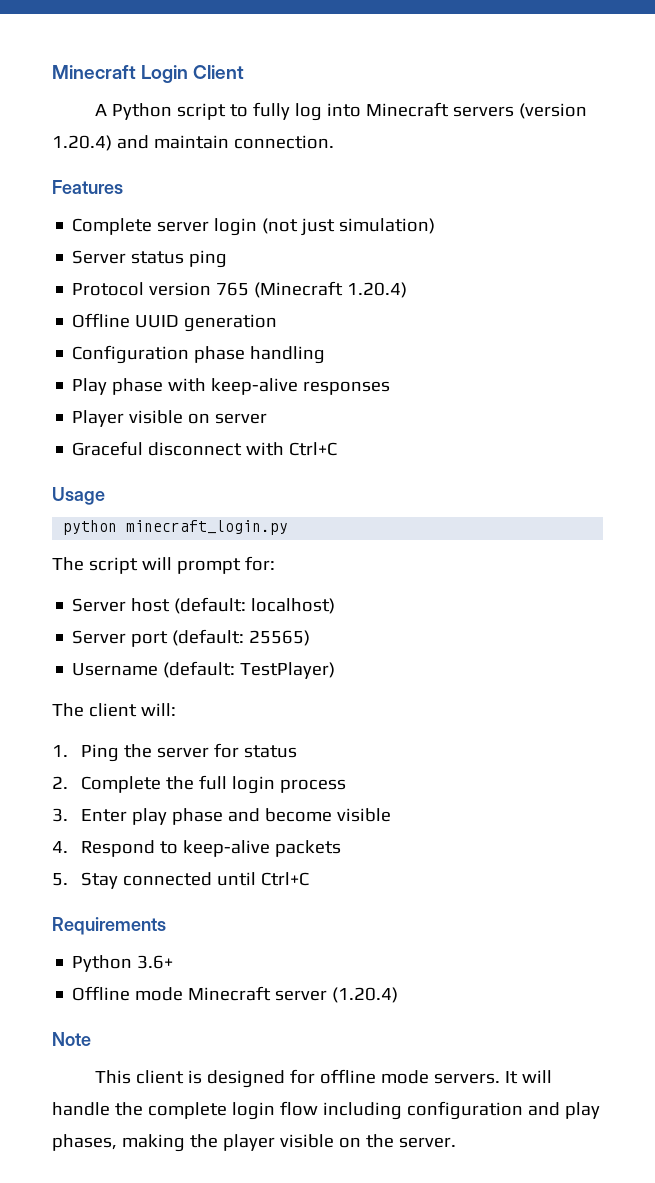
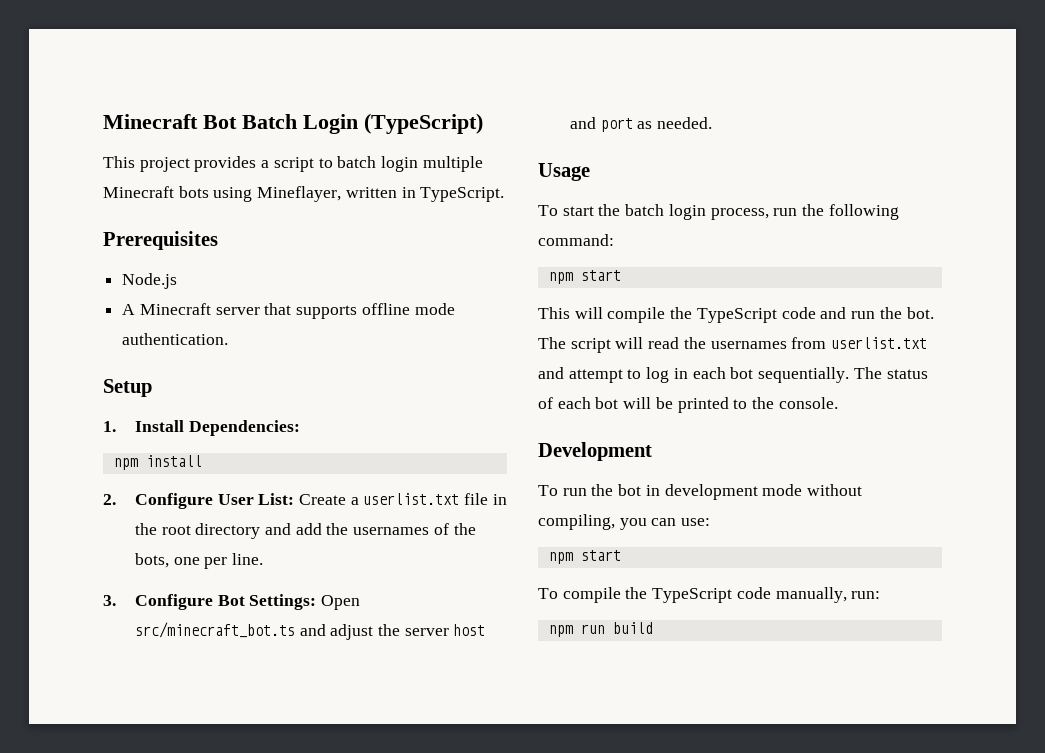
[52,65,245,83] [94,102,587,121] [52,135,334,151] [52,180,123,194] [72,218,436,236] [72,250,228,268] [72,281,408,298] [72,313,278,332] [72,345,326,364] [72,378,391,395] [72,410,268,427] [72,441,338,456] [52,487,105,505] [63,520,289,535] [52,556,275,574] [72,597,336,614] [72,629,311,647] [72,661,336,679] [52,703,176,717] [52,743,298,762] [52,775,347,794] [52,808,392,825] [52,840,342,857] [52,872,310,889] [52,917,166,935] [72,955,174,972] [72,986,399,1003] [52,1032,91,1046] [94,1069,552,1088] [52,1101,600,1120] [52,1134,456,1152] Minecraft Login Client // A Python script to fully log into Minecraft servers (version 1.20.4) and maintain connection. // Features // Complete server login (not just simulation) // Server status ping // Protocol version 765 (Minecraft 1.20.4) // Offline UUID generation // Configuration phase handling // Play phase with keep-alive responses // Player visible on server // Graceful disconnect with Ctrl+C // Usage // python minecraft_login.py // The script will prompt for: // Server host (default: localhost) // Server port (default: 25565) // Username (default: TestPlayer) // The client will: // 1. Ping the server for status // 2. Complete the full login process // 3. Enter play phase and become visible // 4. Respond to keep-alive packets // 5. Stay connected until Ctrl+C // Requirements // Python 3.6+ // Offline mode Minecraft server (1.20.4) // Note // This client is designed for offline mode servers. It will handle the complete login flow including configuration and play phases, making the player visible on the server. -> [103,113,483,134] [103,156,483,172] [103,186,505,202] [103,231,218,250] [122,273,178,289] [122,303,455,319] [122,333,229,345] [103,379,152,397] [103,420,300,436] [113,455,202,470] [103,493,507,509] [134,523,476,539] [134,553,264,569] [103,594,361,610] [134,622,486,640] [569,117,713,132] [538,163,590,181] [538,204,899,220] [538,234,614,246] [548,270,621,284] [538,307,934,323] [538,337,928,353] [538,367,928,383] [538,397,838,413] [538,442,652,461] [538,484,863,500] [538,514,711,530] [548,550,621,564] [538,587,881,603] [548,622,653,637] Minecraft Bot Batch Login (TypeScript) // This project provides a script to batch login multiple Minecraft bots using Mineflayer, written in TypeScript. // Prerequisites // Node.js // A Minecraft server that supports offline mode authentication. // Setup // 1. Install Dependencies: // npm install // 2. Configure User List: Create a userlist.txt file in the root directory and add the usernames of the bots, one per line. // 3. Configure Bot Settings: Open src/minecraft_bot.ts and adjust the server host and port as needed. // Usage // To start the batch login process, run the following command: // npm start // This will compile the TypeScript code and run the bot. The script will read the usernames from userlist.txt and attempt to log in each bot sequentially. The status of each bot will be printed to the console. // Development // To run the bot in development mode without compiling, you can use: // npm start // To compile the TypeScript code manually, run: // npm run build

